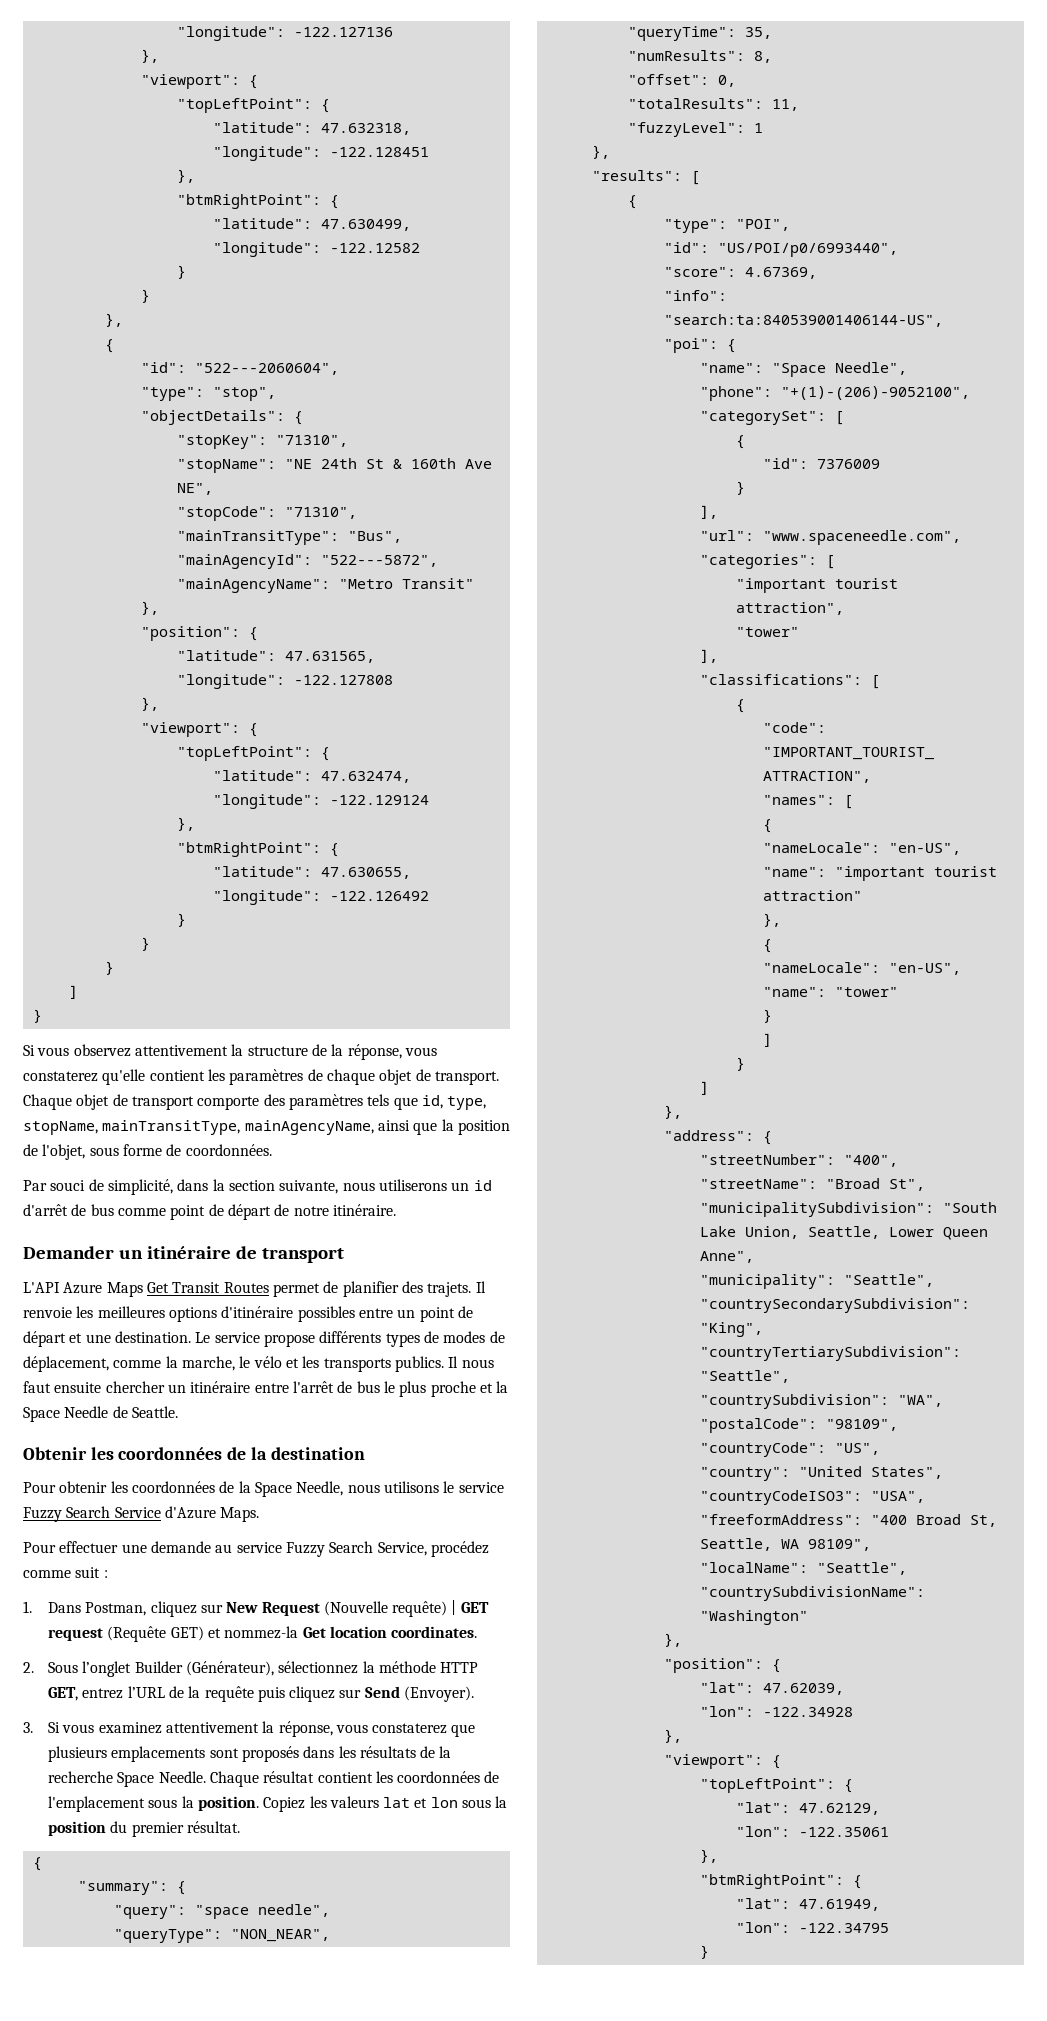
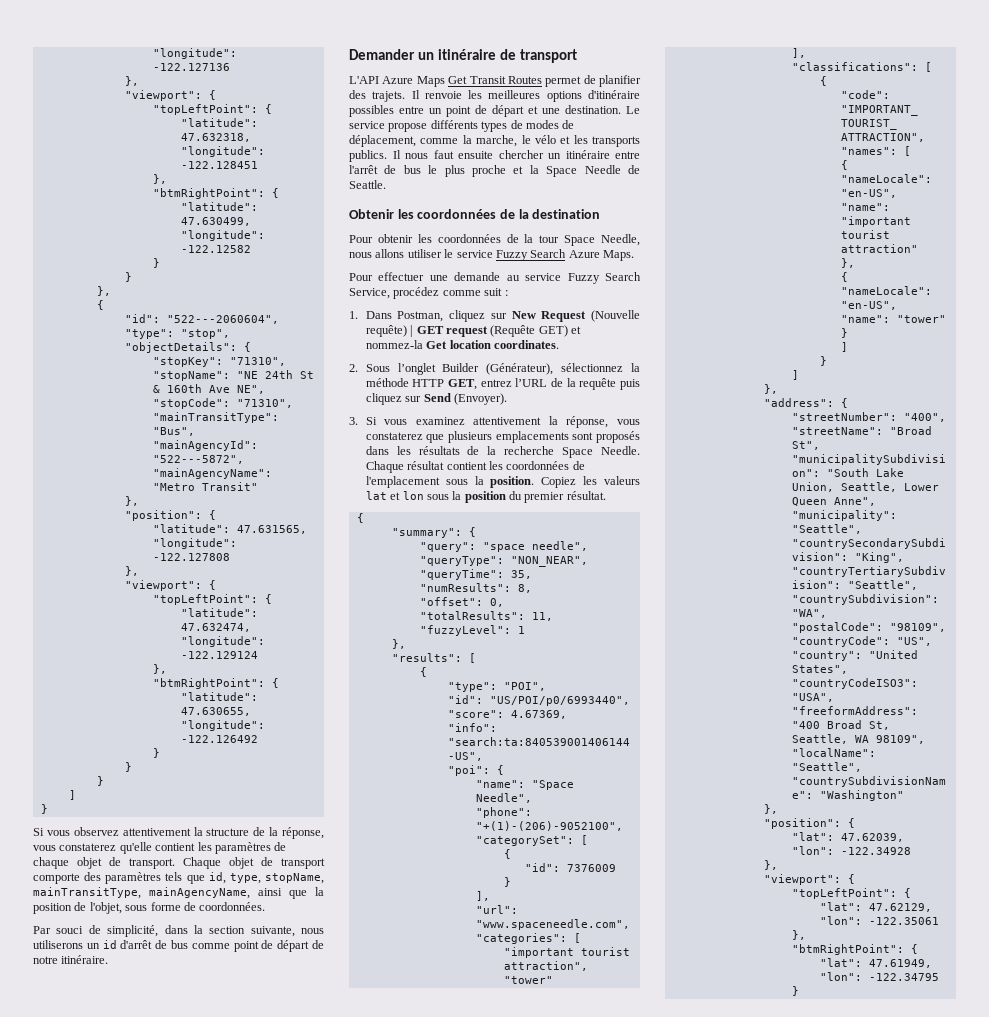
(251, 1487) none -> [539,235,560,243] tour
[383,1481,439,1493] utilisons -> [375,249,442,258] allons utiliser
[114,1506,216,1519] Service d'Azure -> [568,250,600,258] Azure

